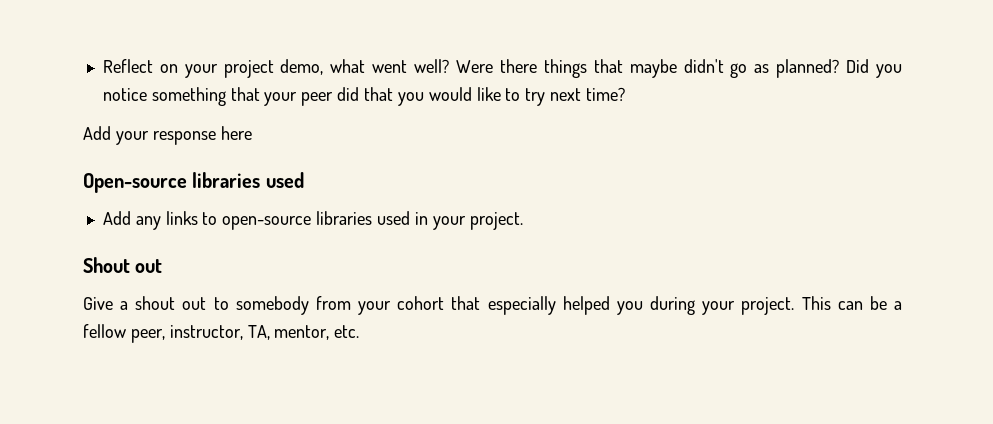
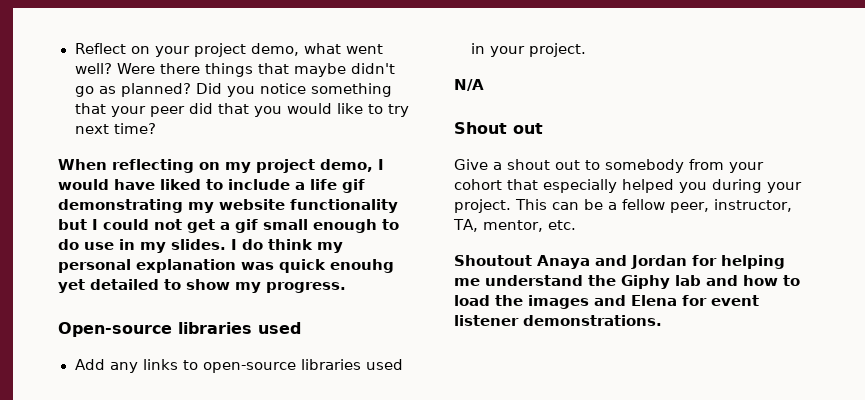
[83,126,252,145] Add your response here -> [58,159,384,173] [58,179,365,193] [58,199,398,213] [58,219,399,233] [58,239,343,253] [58,259,394,273] [58,279,346,293] When reflecting on my project demo, I would have liked to include a life gif demonstrating my website functionality but I could not get a gif small enough to do use in my slides. I do think my personal explanation was quick enouhg yet detailed to show my progress.
(523, 221) none -> [454,79,484,91] // N/A
(360, 331) none -> [454,255,785,269] [454,275,800,289] [454,295,759,309] [454,315,662,326] // Shoutout Anaya and Jordan for helping me understand the Giphy lab and how to load the images and Elena for event listener demonstrations.

